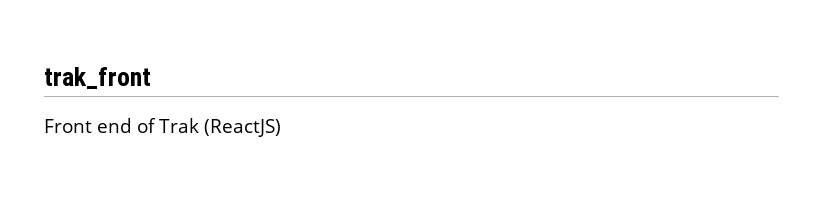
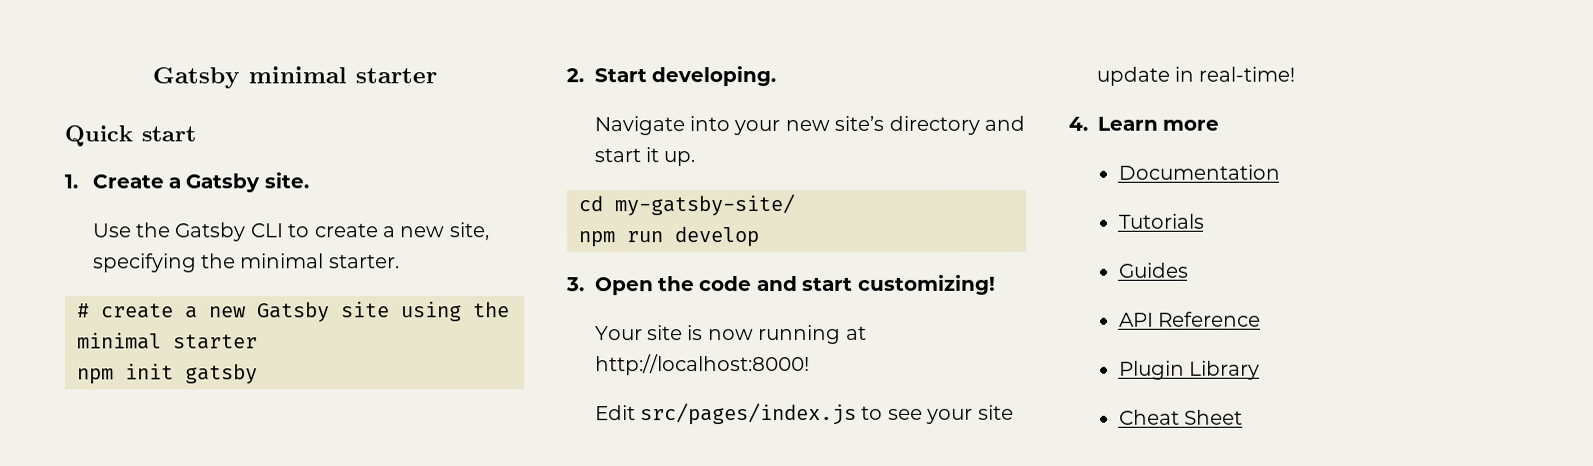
[44,67,151,89] [44,118,281,137] trak_front // Front end of Trak (ReactJS) -> [151,66,437,89] [64,125,196,147] [64,172,309,193] [91,222,490,242] [92,253,400,273] [77,301,510,323] [77,332,258,350] [77,363,258,385] [566,66,776,87] [593,115,1025,136] [593,147,696,167] [578,194,795,217] [578,226,760,248] [566,274,996,296] [594,324,867,345] [594,353,810,376] [594,402,1014,426] [1095,66,1296,86] [1068,116,1220,131] [1117,164,1280,180] [1117,213,1204,229] [1118,262,1189,278] [1118,311,1261,327] [1118,360,1260,380] [1118,409,1243,425] Gatsby minimal starter // Quick start // 1. Create a Gatsby site. // Use the Gatsby CLI to create a new site, specifying the minimal starter. // # create a new Gatsby site using the minimal starter // npm init gatsby // 2. Start developing. // Navigate into your new site’s directory and start it up. // cd my-gatsby-site/ // npm run develop // 3. Open the code and start customizing! // Your site is now running at http://localhost:8000! // Edit src/pages/index.js to see your site update in real-time! // 4. Learn more // Documentation // Tutorials // Guides // API Reference // Plugin Library // Cheat Sheet

